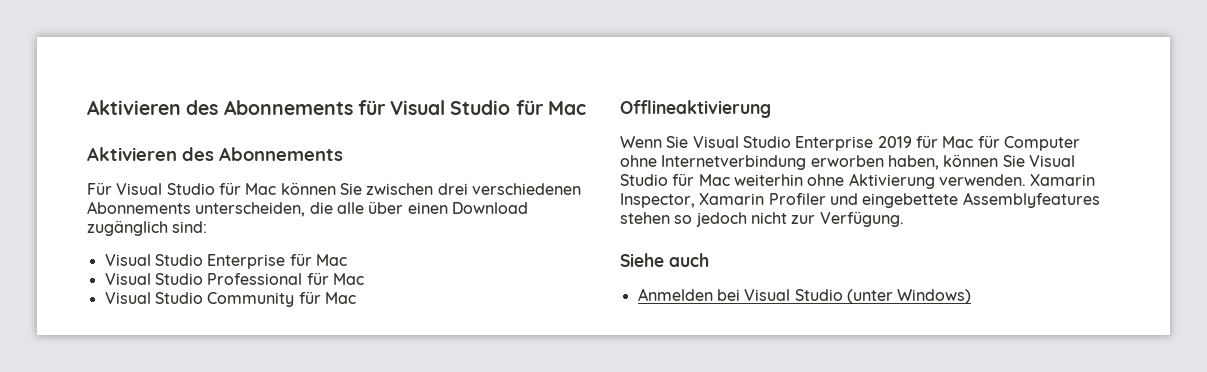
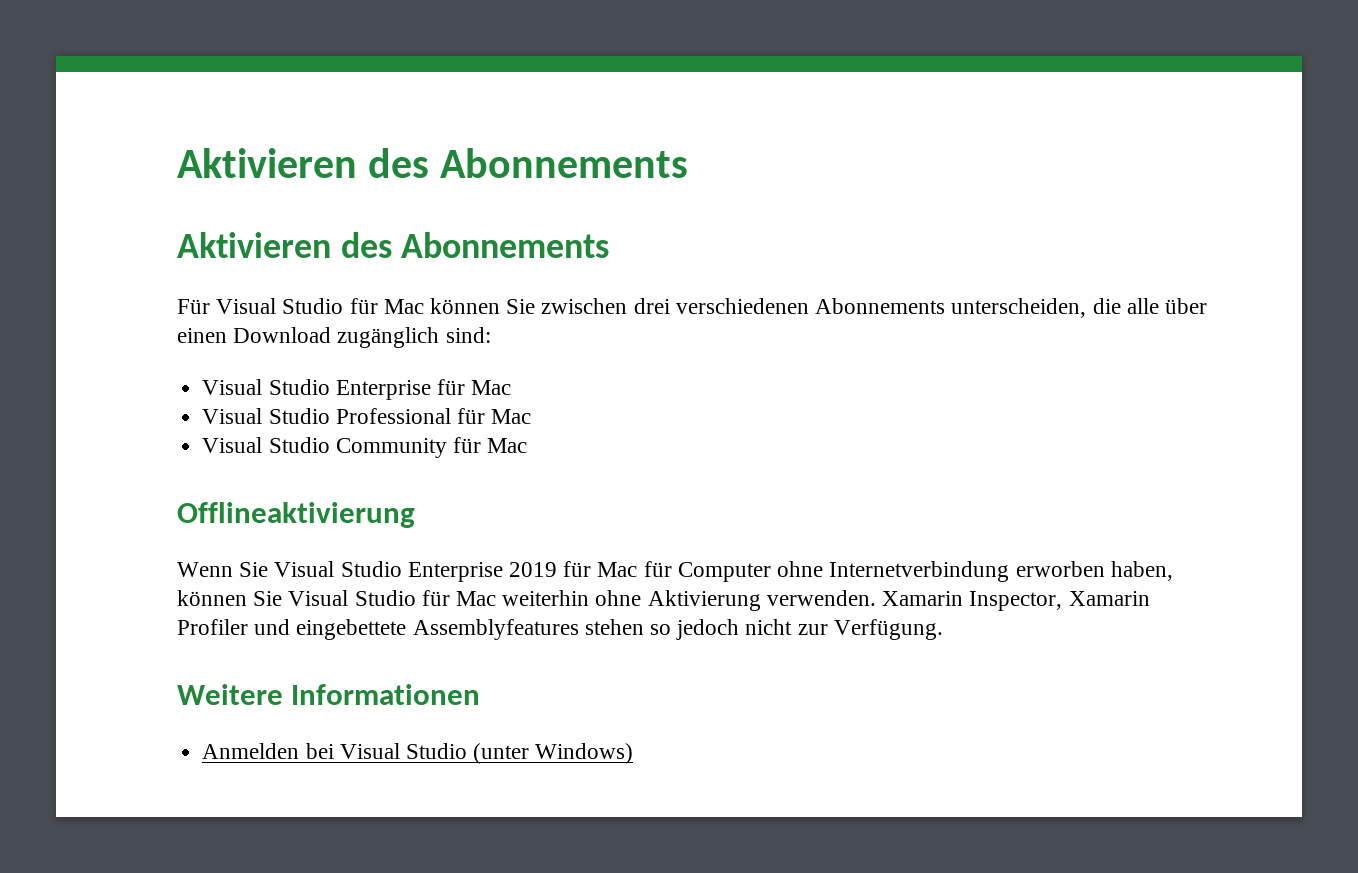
[87,100,586,115] Aktivieren des Abonnements für Visual Studio für Mac -> [177,148,689,178] Aktivieren des Abonnements
[620,253,709,267] Siehe auch -> [177,684,481,705] Weitere Informationen

